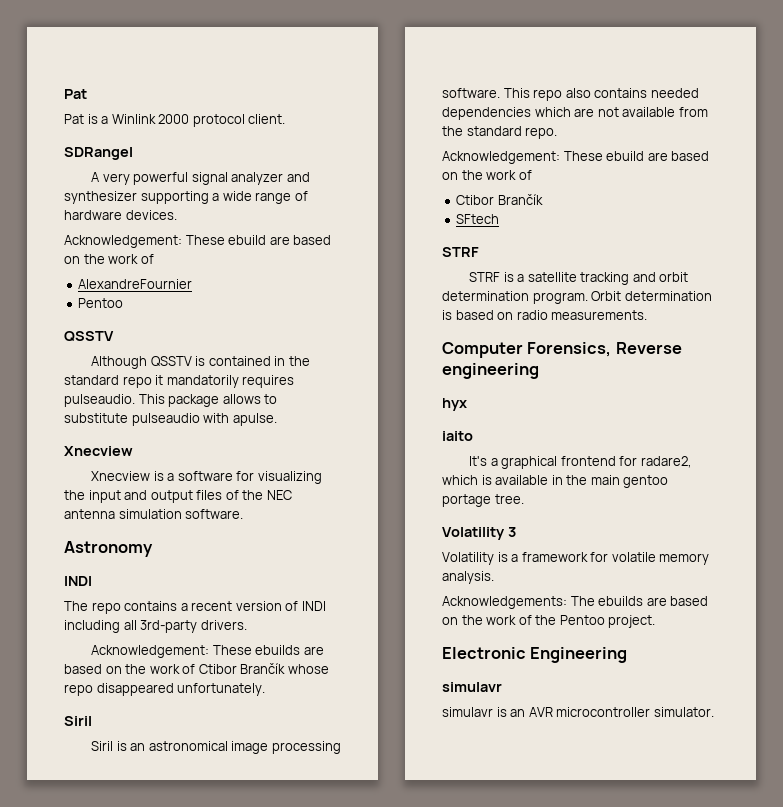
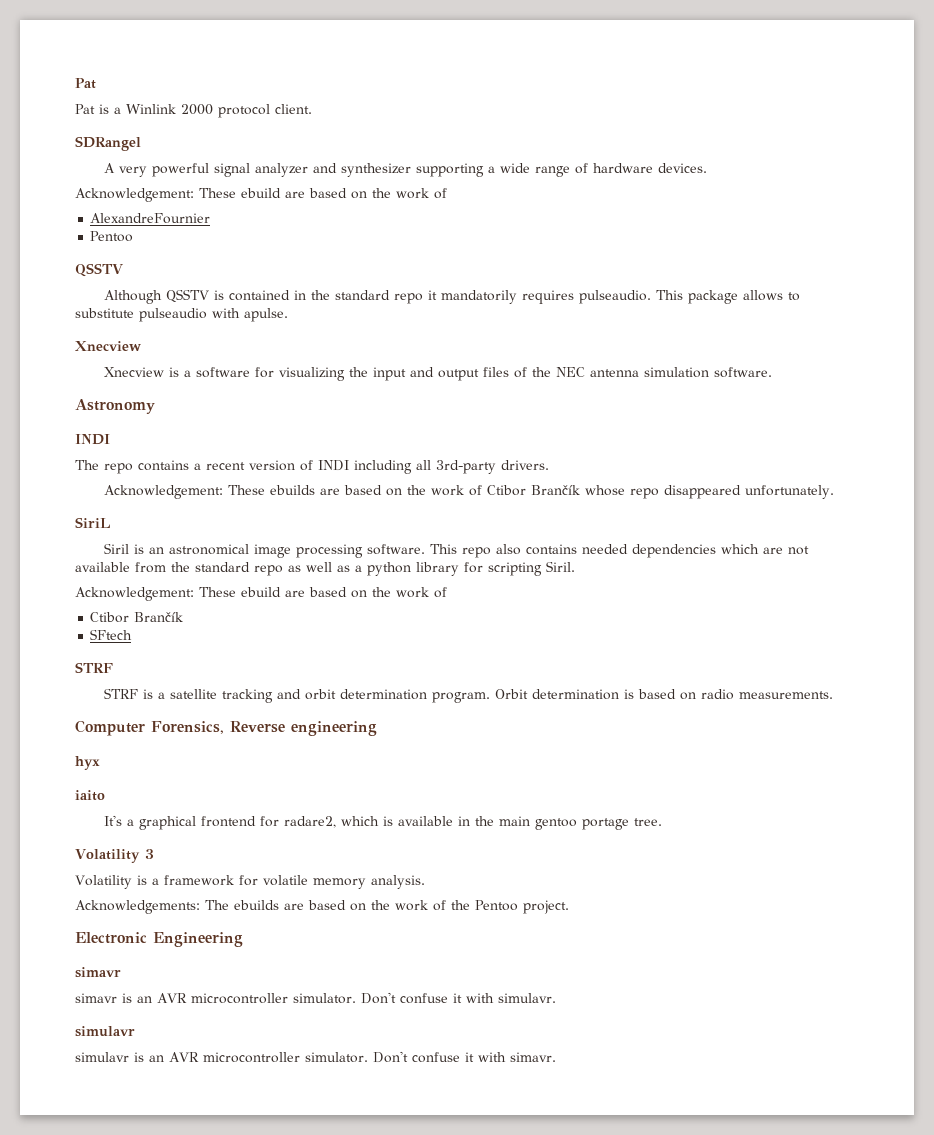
[64,716,92,726] Siril -> [75,517,111,528] SiriL
[525,127,558,139] repo. -> [254,561,575,576] repo as well as a python library for scripting Siril.
(628, 655) none -> [75,967,121,978] [75,992,556,1004] // simavr // simavr is an AVR microcontroller simulator. Don't confuse it with simulavr.
(714, 712) none -> [372,1051,556,1063] Don't confuse it with simavr.

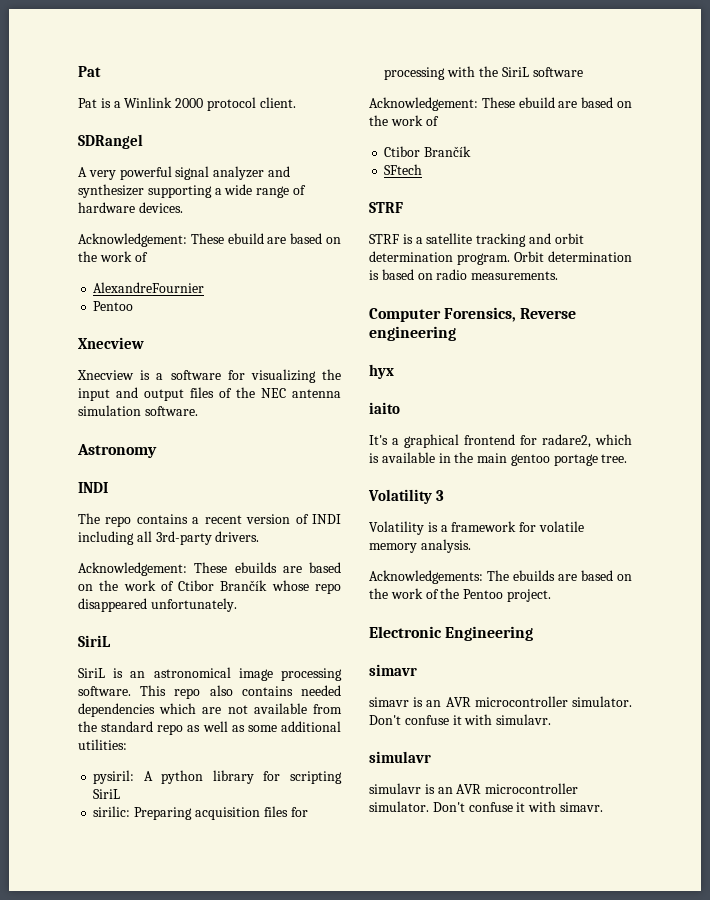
[75,263,124,277] [104,289,801,304] [75,308,288,322] // QSSTV // Although QSSTV is contained in the standard repo it mandatorily requires pulseaudio. This package allows to substitute pulseaudio with apulse. -> (134, 306) none
[104,543,130,554] Siril -> [78,668,105,678] SiriL
[355,561,575,576] a python library for scripting Siril. -> [247,721,341,732] [78,739,127,750] [93,770,342,784] [93,789,121,799] [93,806,308,820] [384,66,583,80] some additional utilities: // pysiril: A python library for scripting SiriL // sirilic: Preparing acquisition files for processing with the SiriL software

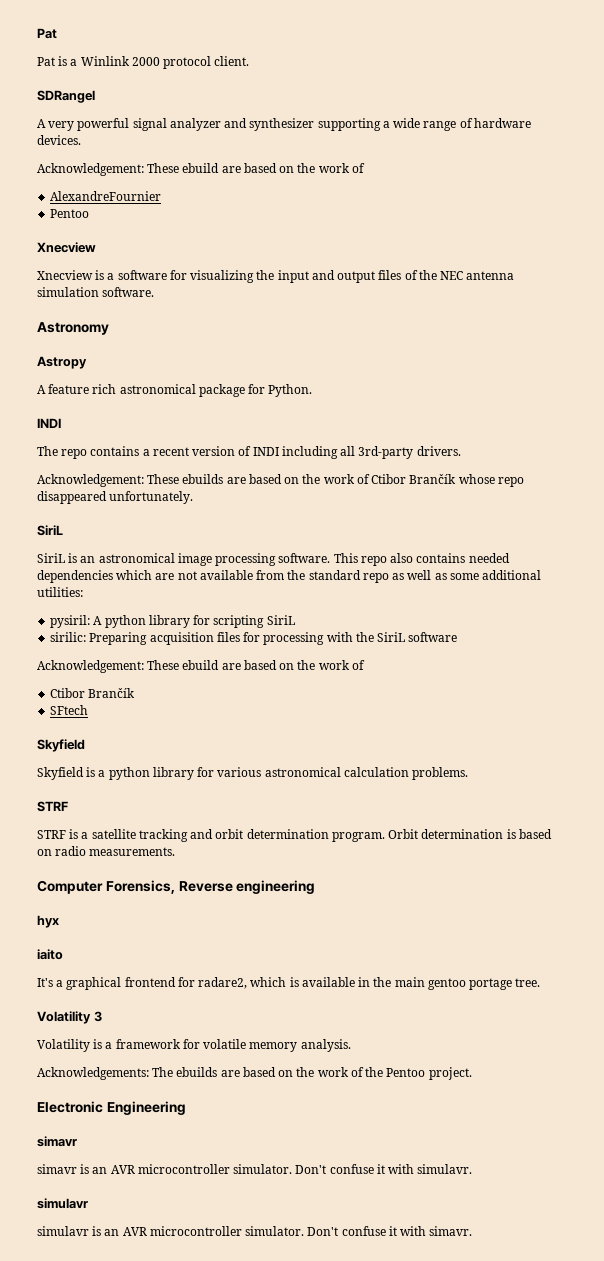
(157, 451) none -> [37,356,87,369] [37,384,313,397] // Astropy // A feature rich astronomical package for Python.
(423, 169) none -> [37,739,85,752] [37,767,469,780] // Skyfield // Skyfield is a python library for various astronomical calculation problems.

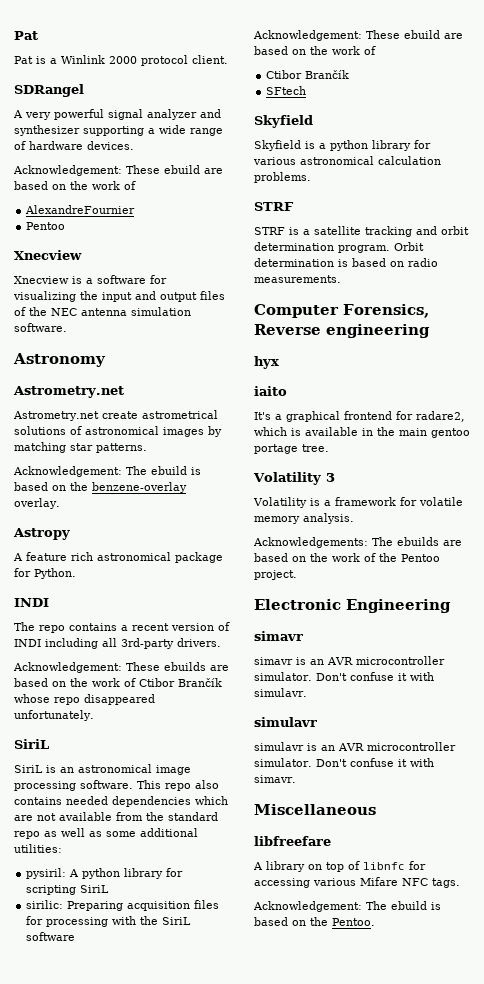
(109, 328) none -> [13,386,124,398] [13,410,218,421] [14,426,222,437] [14,442,147,453] [13,466,201,477] [14,482,187,493] [14,498,60,509] // Astrometry.net // Astrometry.net create astrometrical solutions of astronomical images by matching star patterns. // Acknowledgement: The ebuild is based on the benzene-overlay overlay.
(473, 1231) none -> [254,804,376,815] [254,836,331,846] [253,861,426,872] [254,877,460,888] [253,901,441,912] [254,917,375,926] // Miscellaneous // libfreefare // A library on top of libnfc for accessing various Mifare NFC tags. // Acknowledgement: The ebuild is based on the Pentoo.

